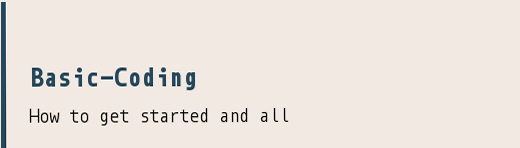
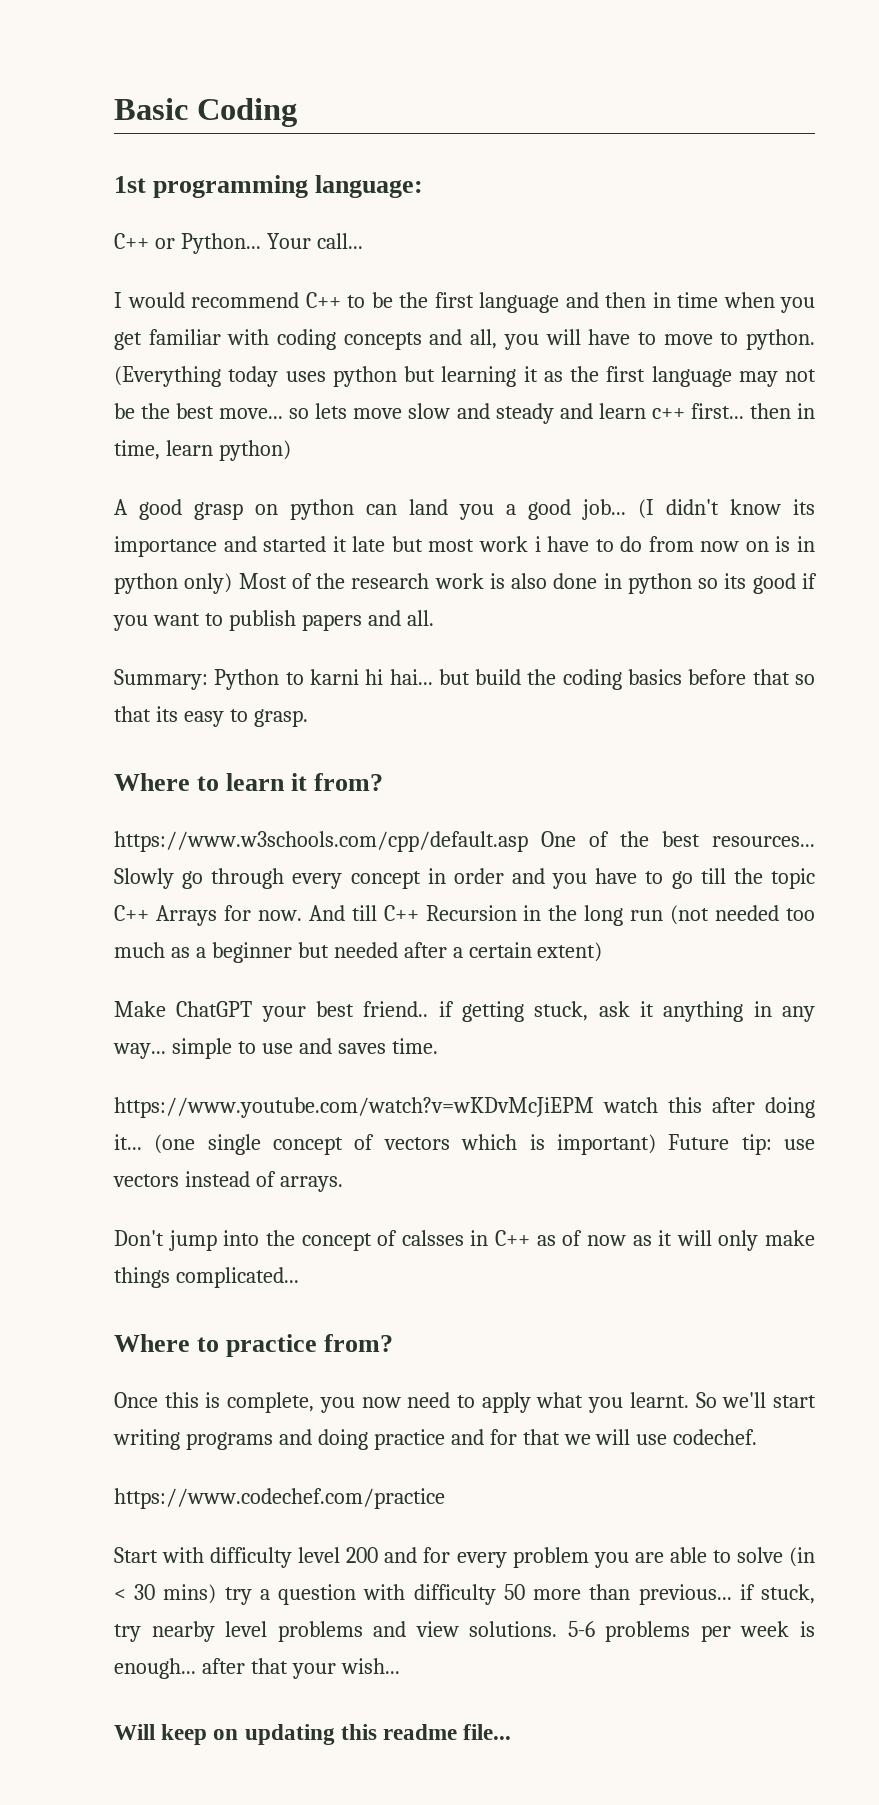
[28,67,198,91] [29,107,290,126] Basic-Coding // How to get started and all -> [114,98,297,127] [114,175,424,198] [114,233,363,254] [114,292,815,313] [114,329,815,350] [114,366,816,387] [114,403,816,424] [114,440,291,461] [114,499,815,520] [114,536,815,557] [114,573,817,594] [113,610,434,631] [114,669,815,690] [114,706,308,727] [114,773,384,791] [114,831,815,852] [114,868,815,889] [114,905,816,926] [114,942,603,963] [114,1001,816,1022] [113,1038,438,1059] [114,1097,815,1118] [114,1134,816,1155] [113,1171,343,1192] [114,1230,815,1251] [114,1267,299,1288] [114,1334,394,1357] [114,1392,816,1413] [113,1429,758,1450] [114,1488,445,1509] [114,1547,815,1568] [114,1584,816,1605] [114,1621,815,1642] [114,1658,400,1679] [114,1724,512,1745] Basic Coding // 1st programming language: // C++ or Python... Your call... // I would recommend C++ to be the first language and then in time when you get familiar with coding concepts and all, you will have to move to python. (Everything today uses python but learning it as the first language may not be the best move... so lets move slow and steady and learn c++ first... then in time, learn python) // A good grasp on python can land you a good job... (I didn't know its importance and started it late but most work i have to do from now on is in python only) Most of the research work is also done in python so its good if you want to publish papers and all. // Summary: Python to karni hi hai... but build the coding basics before that so that its easy to grasp. // Where to learn it from? // https://www.w3schools.com/cpp/default.asp One of the best resources... Slowly go through every concept in order and you have to go till the topic C++ Arrays for now. And till C++ Recursion in the long run (not needed too much as a beginner but needed after a certain extent) // Make ChatGPT your best friend.. if getting stuck, ask it anything in any way... simple to use and saves time. // https://www.youtube.com/watch?v=wKDvMcJiEPM watch this after doing it... (one single concept of vectors which is important) Future tip: use vectors instead of arrays. // Don't jump into the concept of calsses in C++ as of now as it will only make things complicated... // Where to practice from? // Once this is complete, you now need to apply what you learnt. So we'll start writing programs and doing practice and for that we will use codechef. // https://www.codechef.com/practice // Start with difficulty level 200 and for every problem you are able to solve (in < 30 mins) try a question with difficulty 50 more than previous... if stuck, try nearby level problems and view solutions. 5-6 problems per week is enough... after that your wish... // Will keep on updating this readme file...

